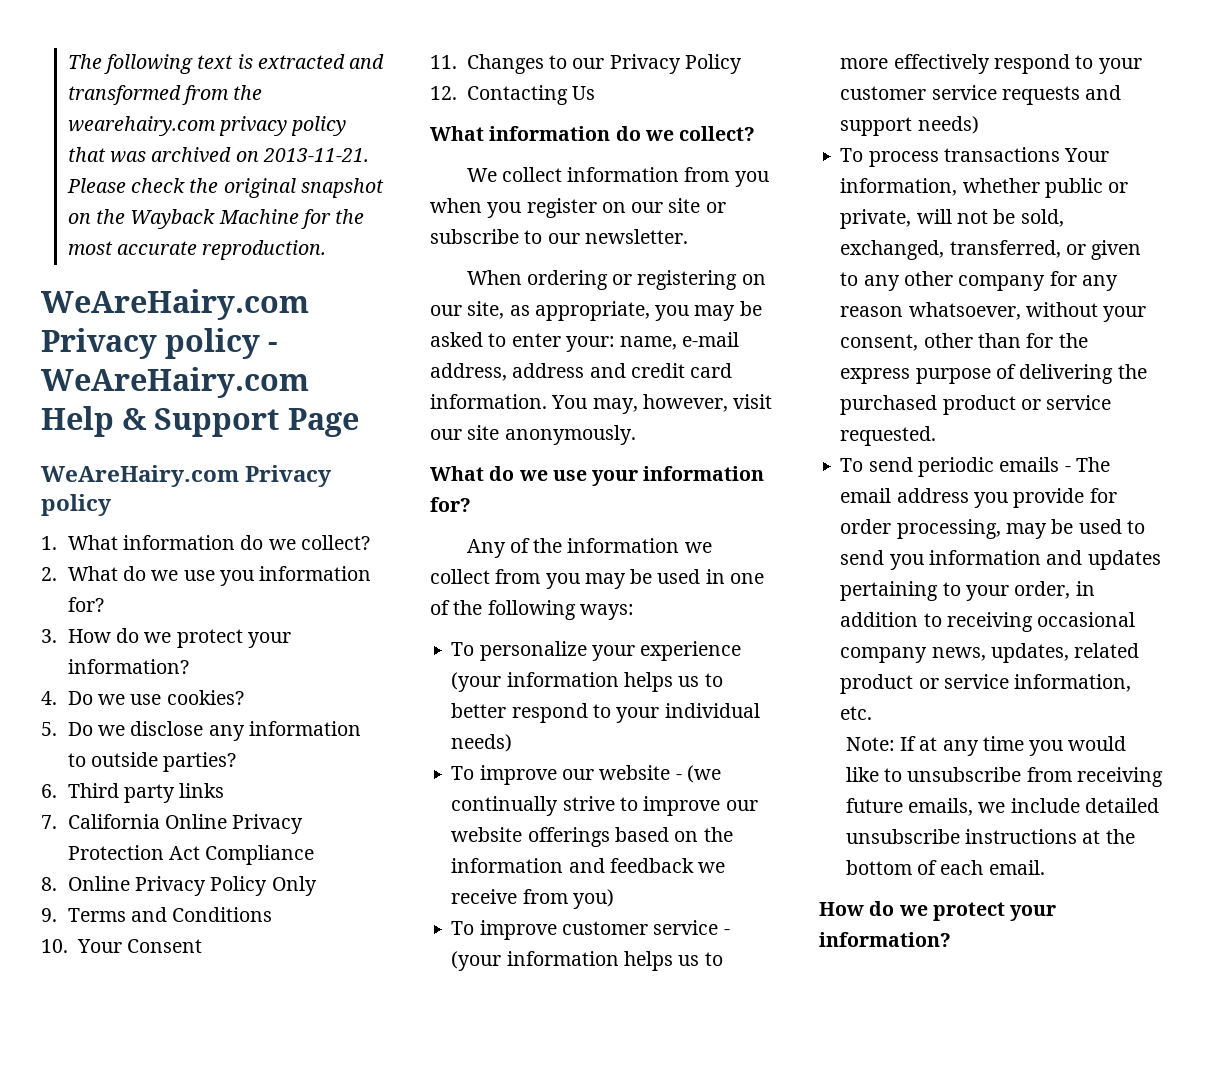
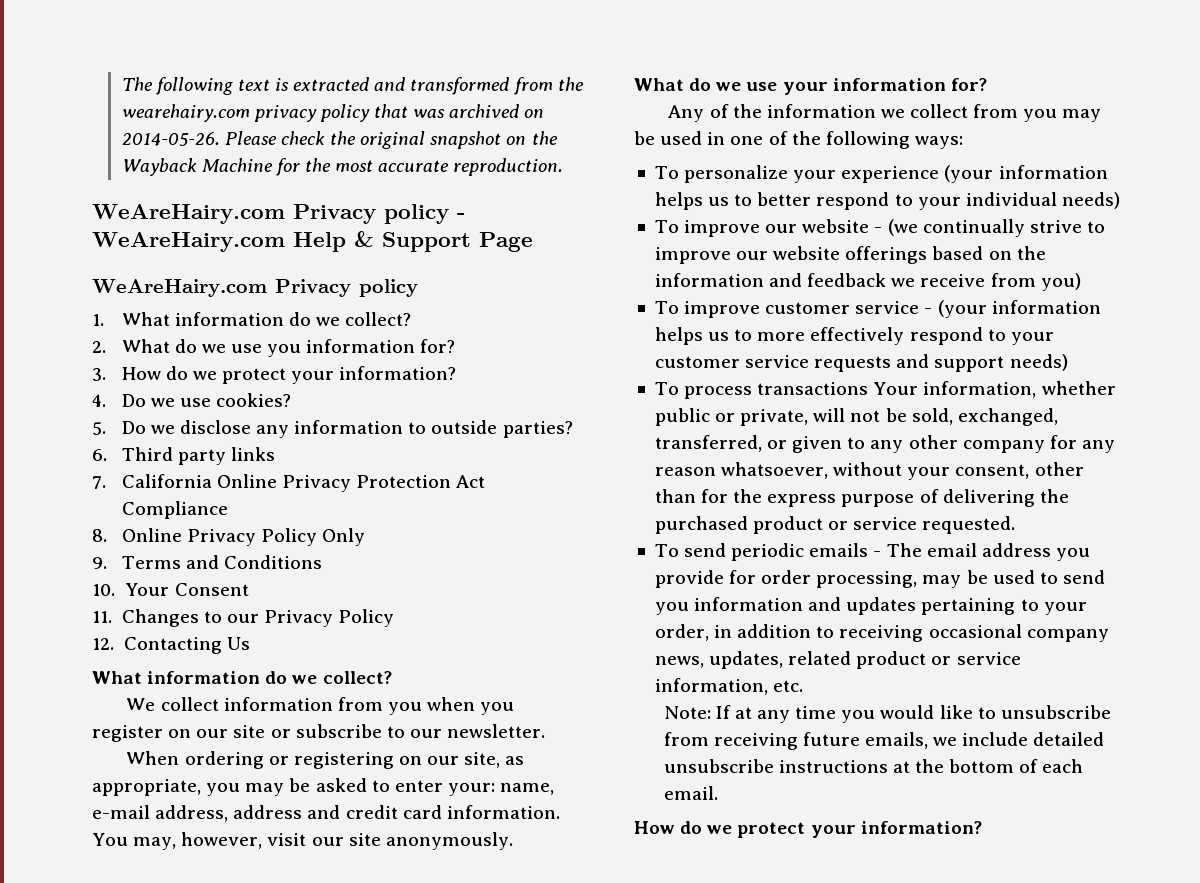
[262,148,369,162] 2013-11-21. -> [121,132,220,146] 2014-05-26.

